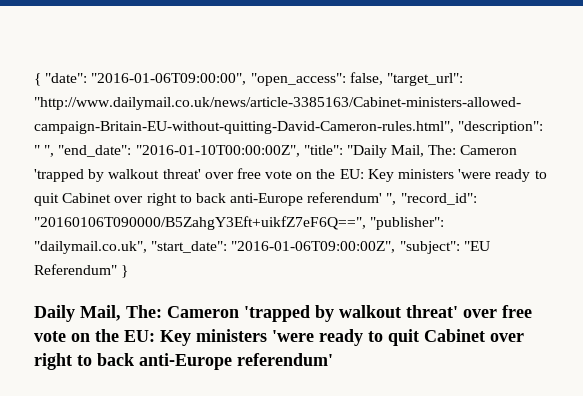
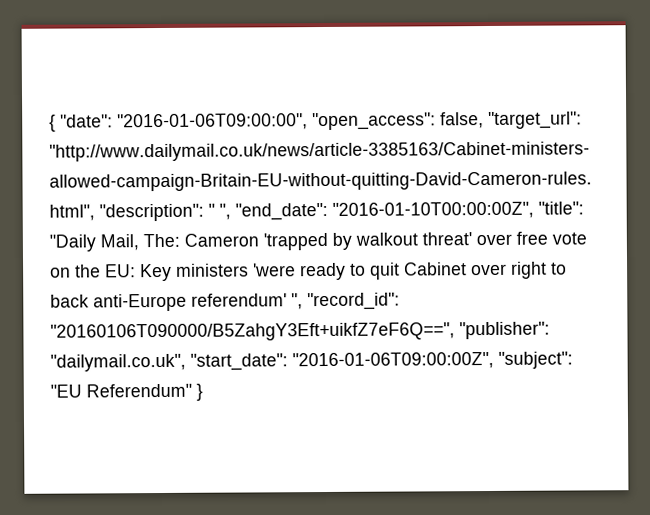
[34,305,532,322] [34,329,524,346] [34,353,333,370] // Daily Mail, The: Cameron 'trapped by walkout threat' over free vote on the EU: Key ministers 'were ready to quit Cabinet over right to back anti-Europe referendum' -> (203, 392) none

